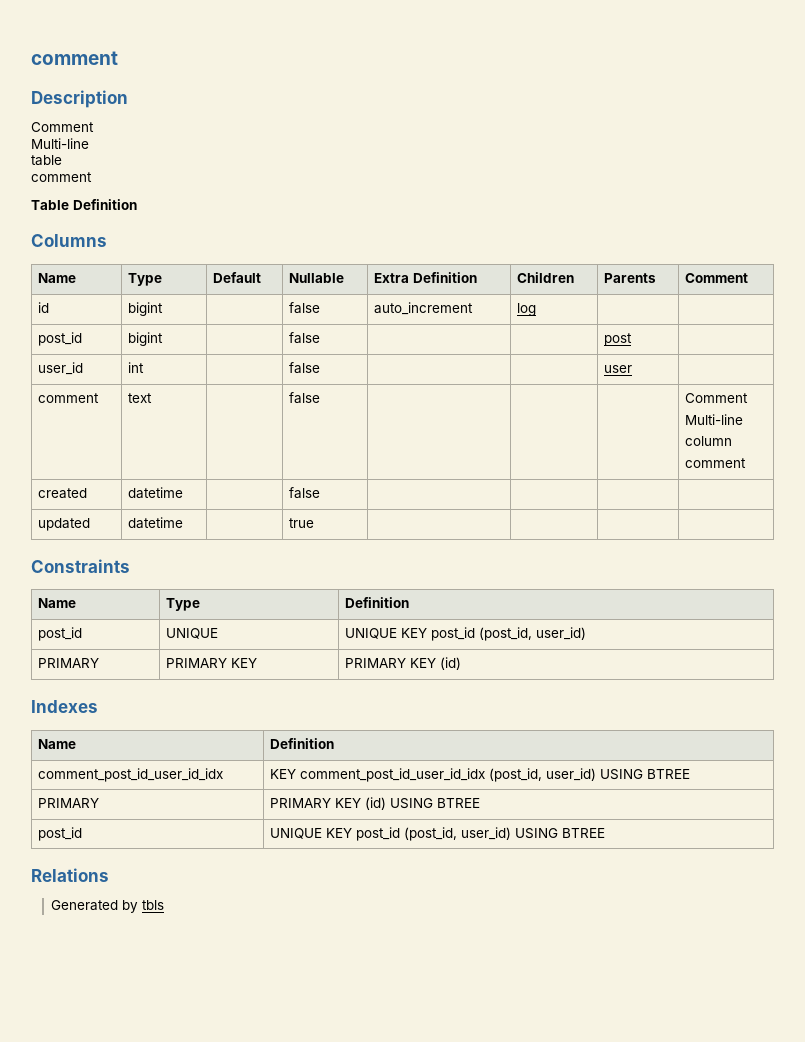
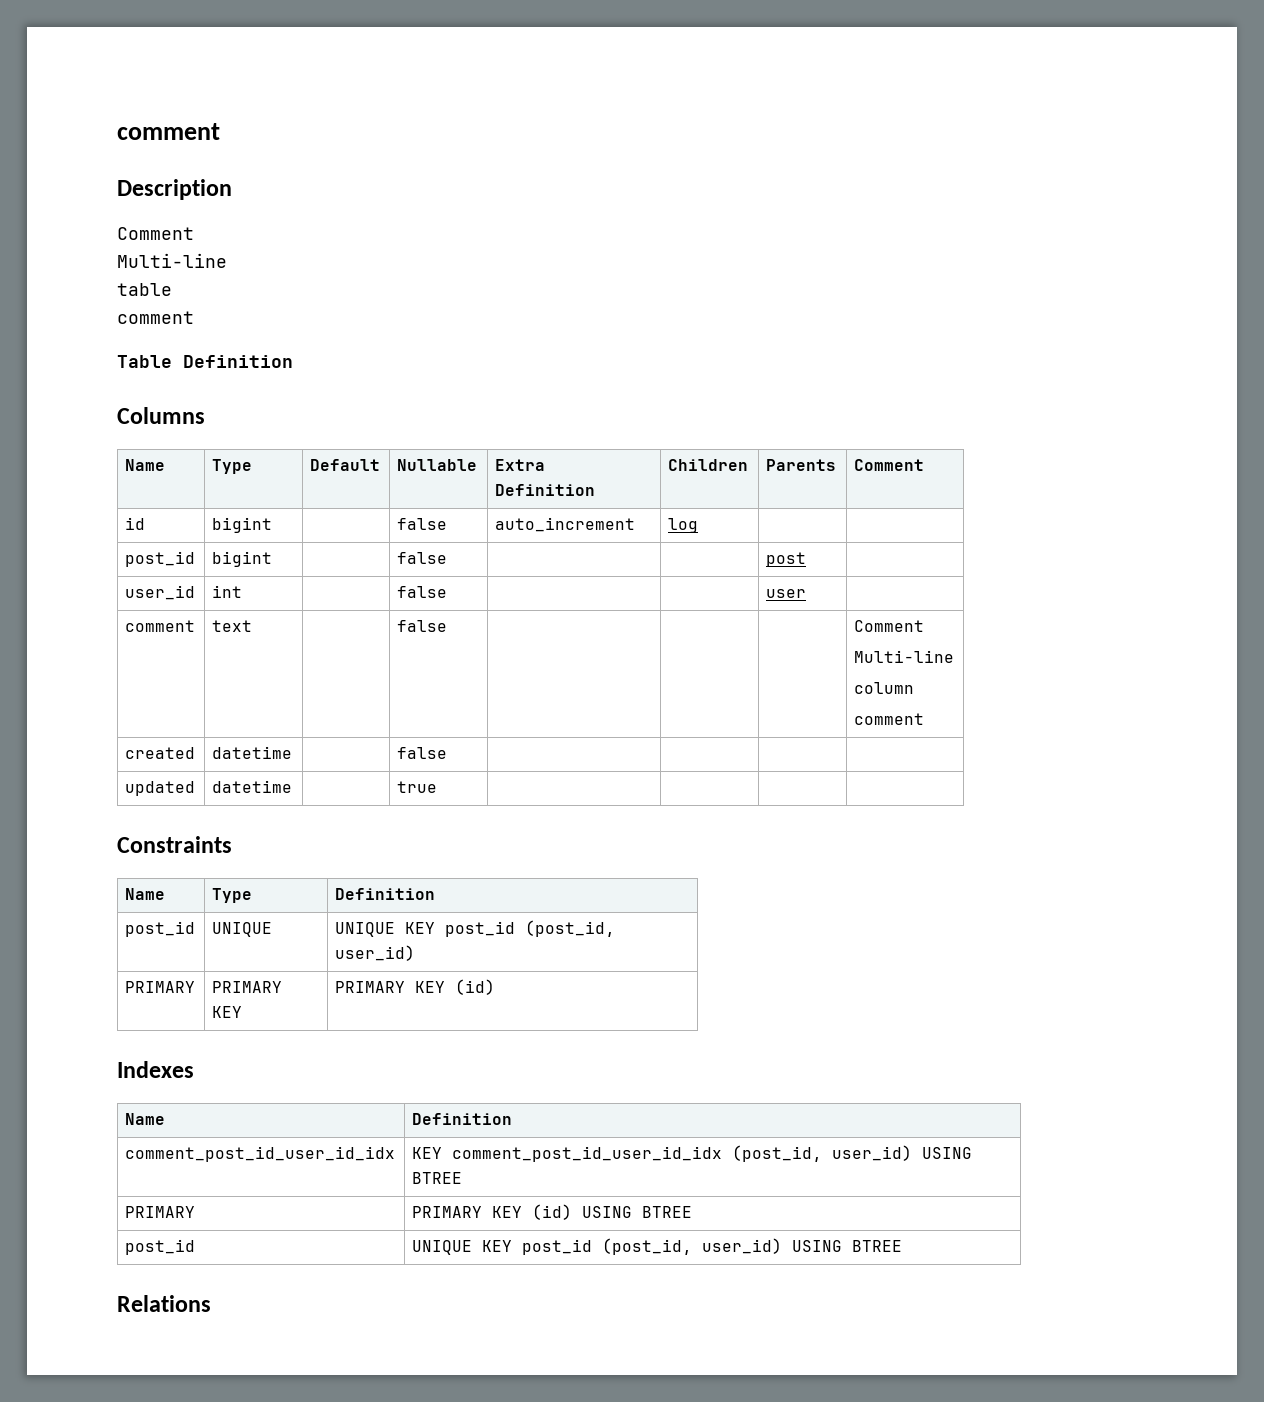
[51,900,165,913] // Generated by tbls -> (211, 1303) none

